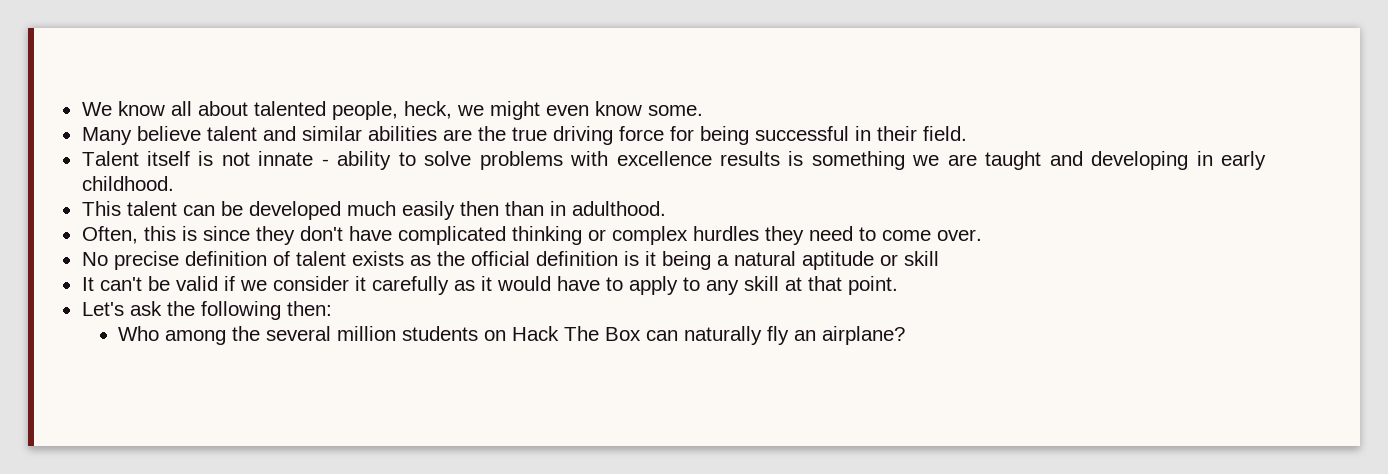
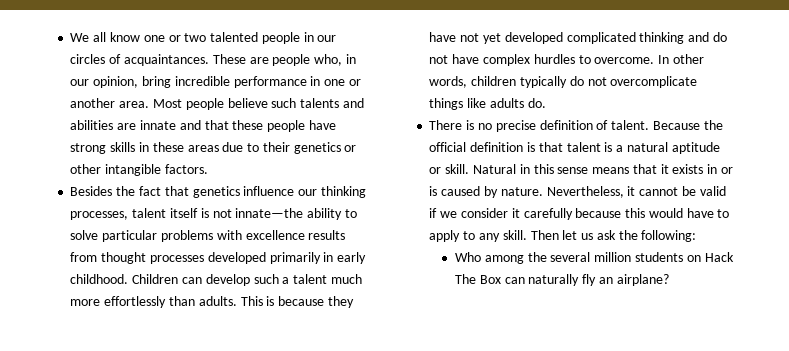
[117,101,703,120] [81,126,967,145] [81,151,139,166] know all about talented people, heck, we might even know some. // Many believe talent and similar abilities are the true driving force for being successful in their field. // Talent -> [93,32,337,44] [70,54,356,66] [70,76,361,88] [70,98,364,110] [70,120,336,132] [70,142,357,154] [70,164,208,176] [70,186,366,198] [70,208,167,220] all know one or two talented people in our circles of acquaintances. These are people who, in our opinion, bring incredible performance in one or another area. Most people believe such talents and abilities are innate and that these people have strong skills in these areas due to their genetics or other intangible factors. // Besides the fact that genetics influence our thinking processes, talent
[258,151,329,166] innate - -> [235,208,304,218] innate—the
(472, 158) none -> [102,230,158,242] particular
[788,151,1267,170] [81,176,174,191] [81,201,666,220] [81,226,982,245] [81,251,431,270] is something we are taught and developing in early childhood. // This talent can be developed much easily then than in adulthood. // Often, this is since they don't have complicated thinking or complex hurdles they need to come over. // No precise definition of talent exists as -> [70,252,367,264] [70,274,362,286] [70,296,354,308] [429,32,727,44] [429,54,704,66] [429,76,698,88] [429,98,546,110] [429,120,700,132] from thought processes developed primarily in early childhood. Children can develop such a talent much more effortlessly than adults. This is because they have not yet developed complicated thinking and do not have complex hurdles to overcome. In other words, children typically do not overcomplicate things like adults do. // There is no precise definition of talent. Because
[644,251,711,270] it being -> [538,142,613,152] that talent is
[903,251,939,266] [81,277,142,291] skill // It can't -> [445,164,733,174] [429,186,679,198] skill. Natural in this sense means that it exists in or is caused by nature. Nevertheless, it cannot
[453,276,492,291] as it -> [575,208,646,218] because this
[743,276,898,295] [81,301,332,320] skill at that point. // Let's ask the following then: -> [502,230,697,242] skill. Then let us ask the following:

